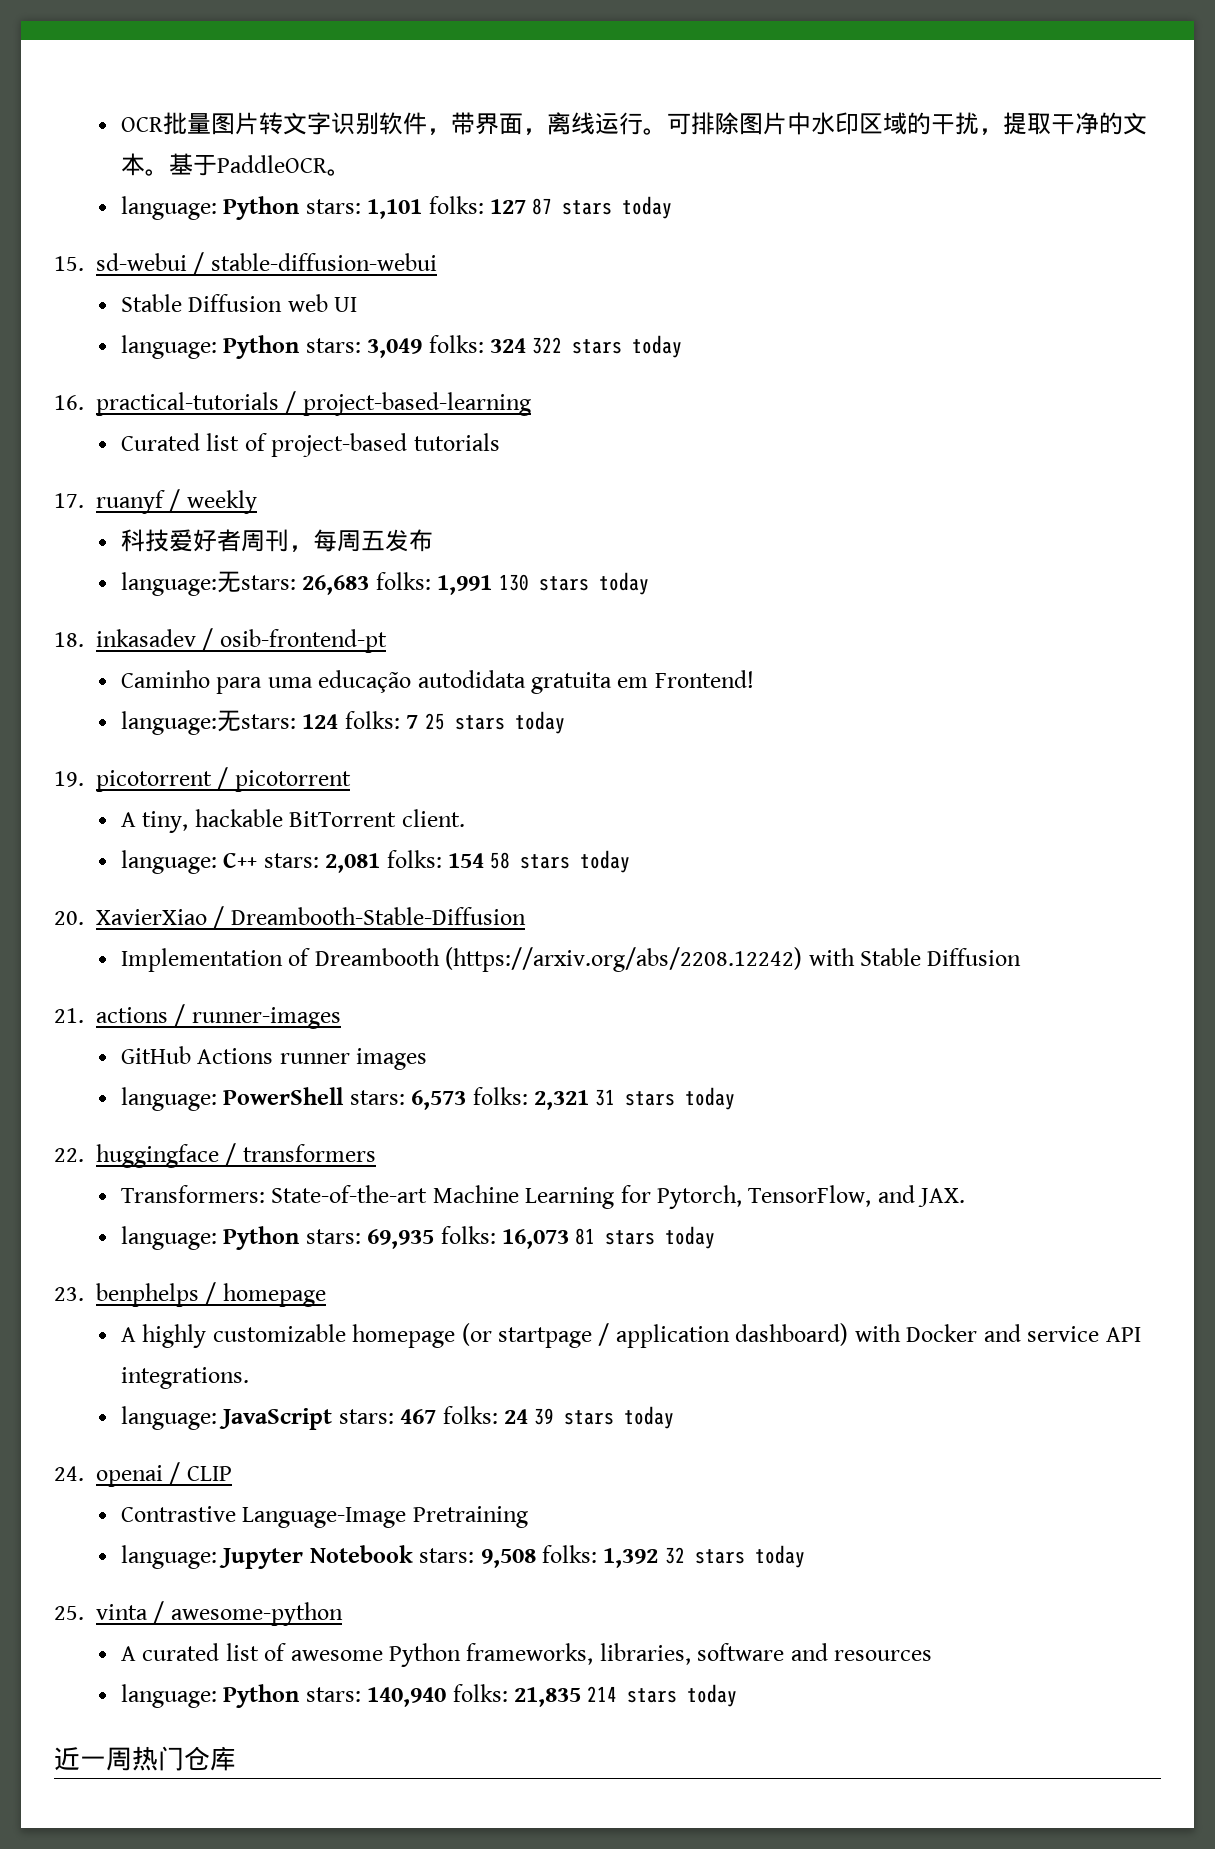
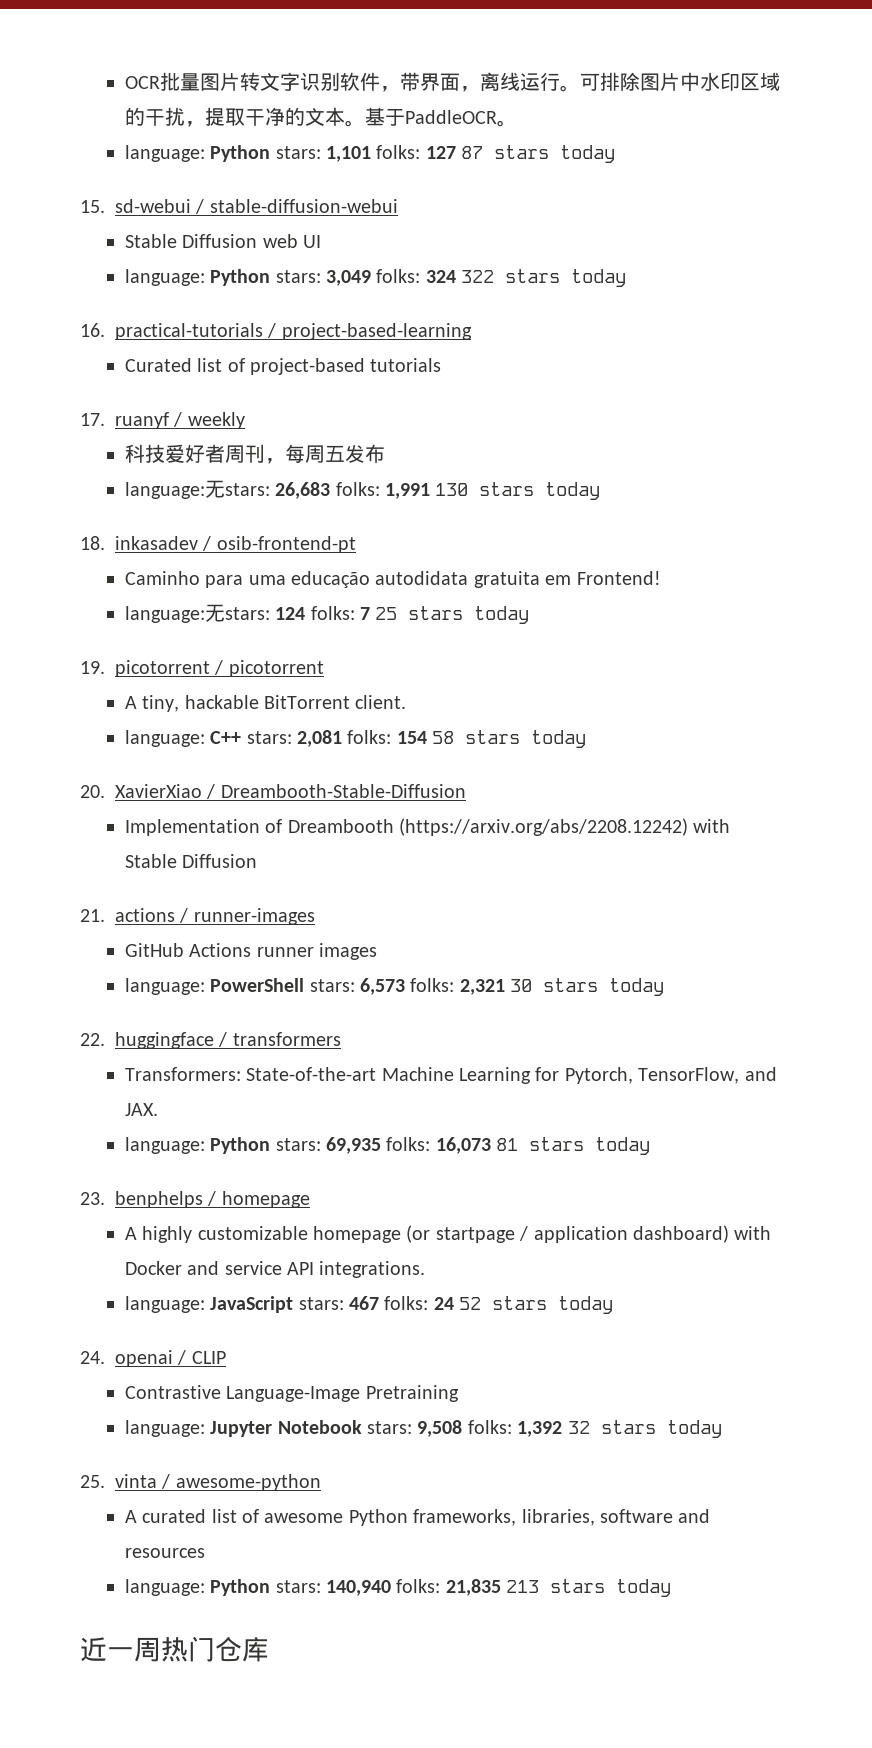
[595,1089,616,1106] 31 -> [510,979,533,992] 30
[534,1408,555,1425] 39 -> [459,1297,482,1310] 52
[587,1686,618,1702] 214 -> [506,1580,540,1593] 213

